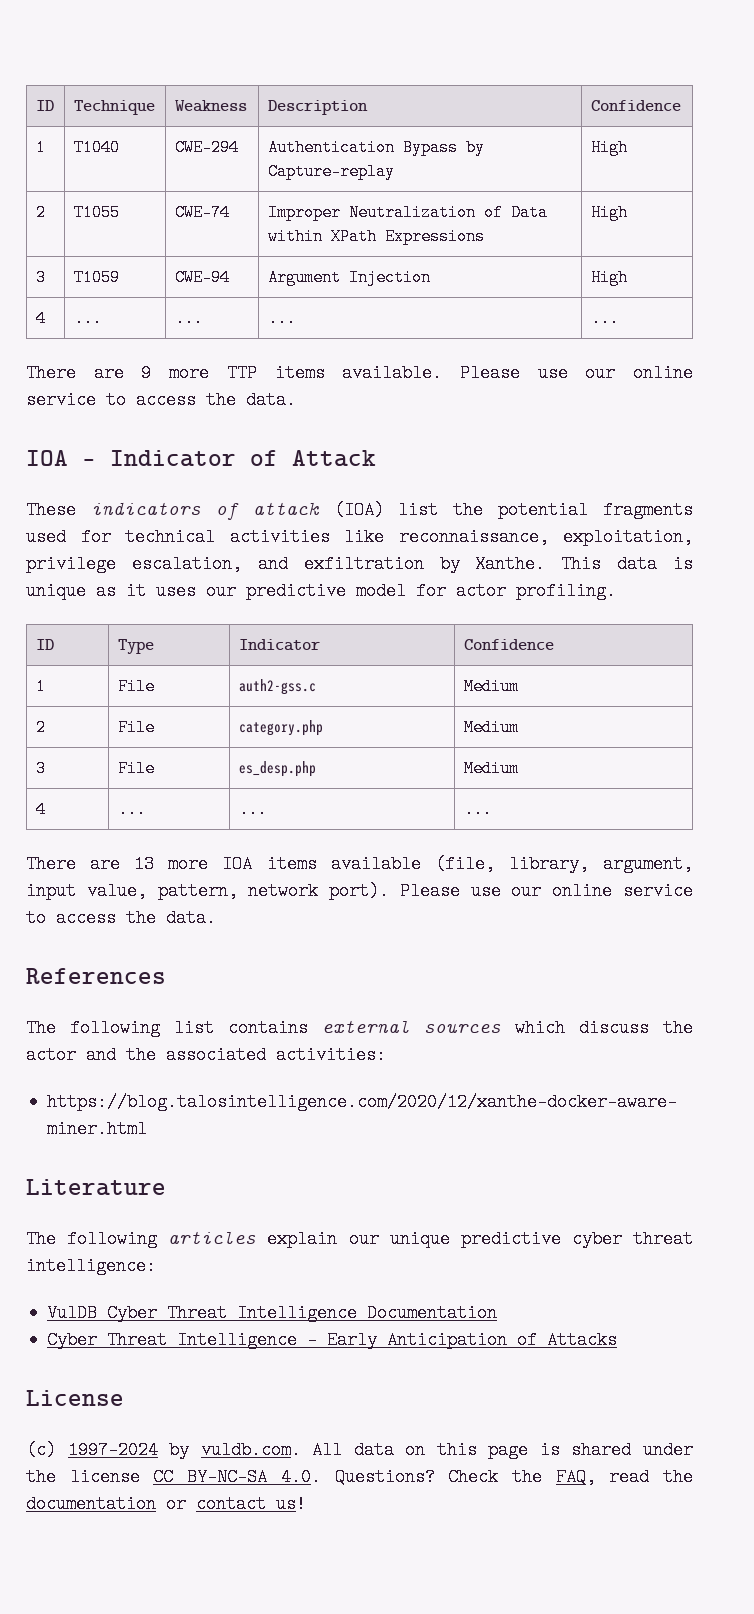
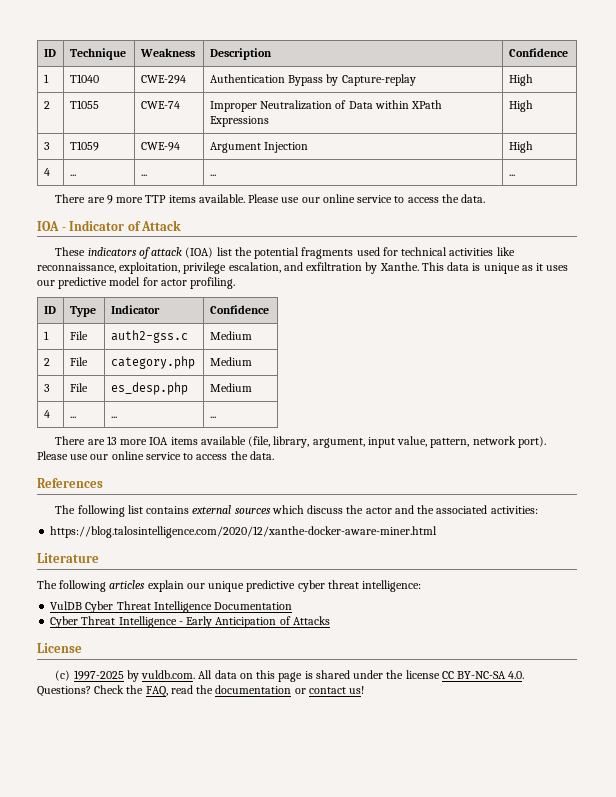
[67,1441,158,1459] 1997-2024 -> [73,670,124,680] 1997-2025

